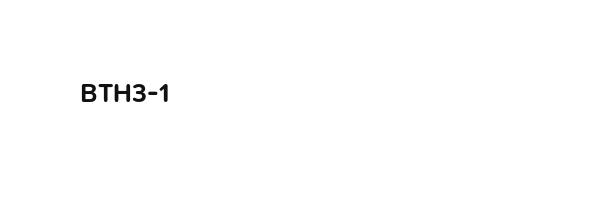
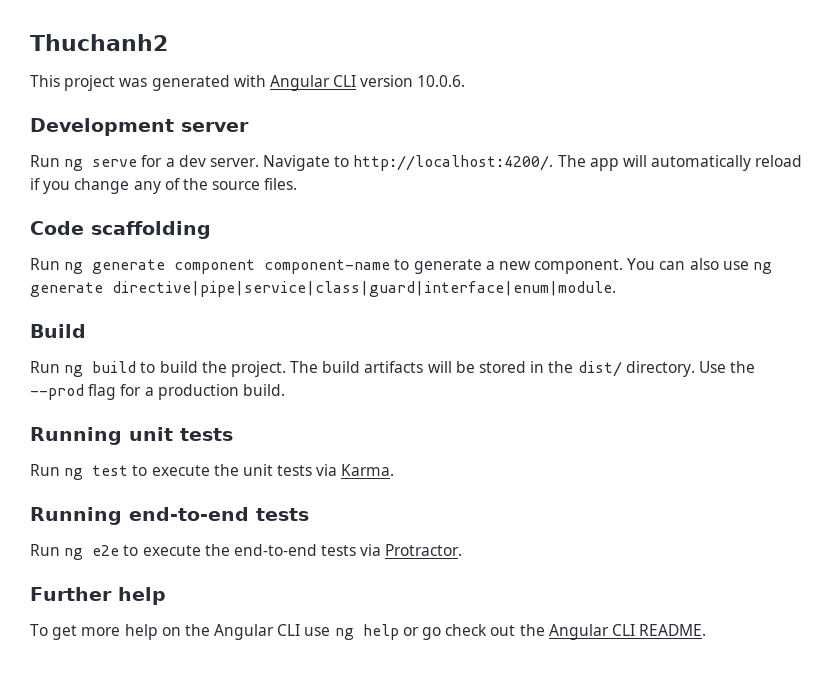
[80,84,170,102] BTH3-1 -> [30,34,168,51] [30,75,466,91] [30,118,249,136] [30,155,803,171] [30,178,298,194] [30,221,211,239] [30,258,773,274] [30,281,616,297] [30,324,86,338] [30,361,756,377] [30,384,285,400] [30,427,233,445] [30,464,395,480] [30,507,309,525] [30,544,463,560] [30,587,166,605] [30,624,707,640] Thuchanh2 // This project was generated with Angular CLI version 10.0.6. // Development server // Run ng serve for a dev server. Navigate to http://localhost:4200/. The app will automatically reload if you change any of the source files. // Code scaffolding // Run ng generate component component-name to generate a new component. You can also use ng generate directive|pipe|service|class|guard|interface|enum|module. // Build // Run ng build to build the project. The build artifacts will be stored in the dist/ directory. Use the --prod flag for a production build. // Running unit tests // Run ng test to execute the unit tests via Karma. // Running end-to-end tests // Run ng e2e to execute the end-to-end tests via Protractor. // Further help // To get more help on the Angular CLI use ng help or go check out the Angular CLI README.

